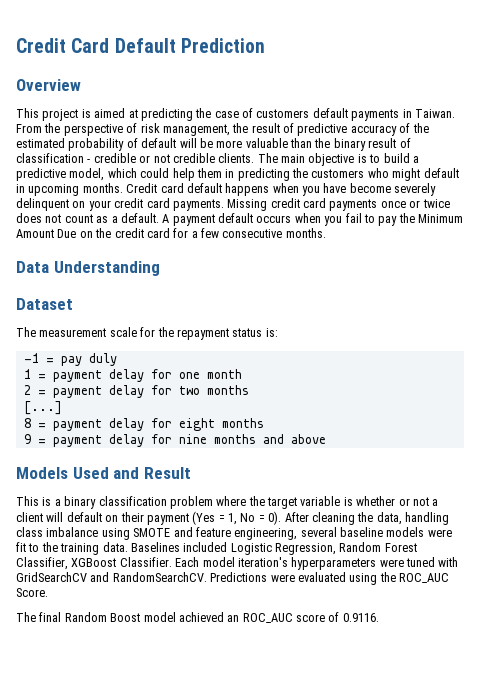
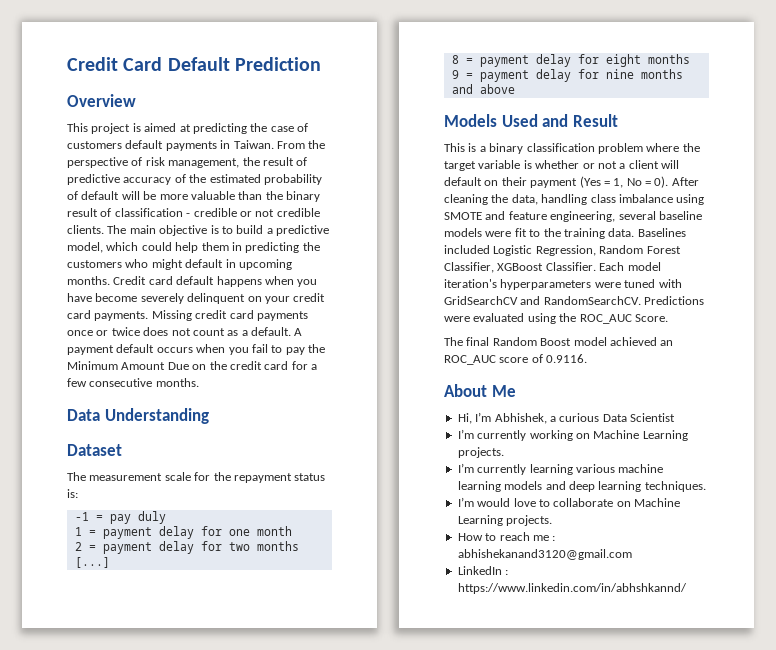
(379, 617) none -> [444,384,516,397] [457,412,675,424] [457,429,688,441] [457,447,504,458] [457,463,664,475] [457,481,706,492] [457,497,680,507] [457,515,553,526] [457,532,556,541] [457,549,632,560] [457,566,509,575] [457,583,687,594] // About Me // Hi, I’m Abhishek, a curious Data Scientist // I’m currently working on Machine Learning projects. // I’m currently learning various machine learning models and deep learning techniques. // I’m would love to collaborate on Machine Learning projects. // How to reach me : abhishekanand3120@gmail.com // LinkedIn : https://www.linkedin.com/in/abhshkannd/

